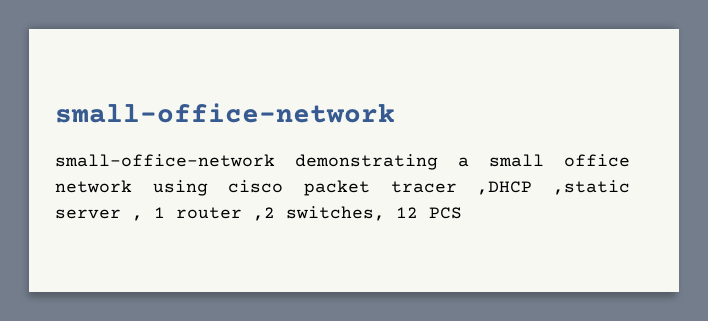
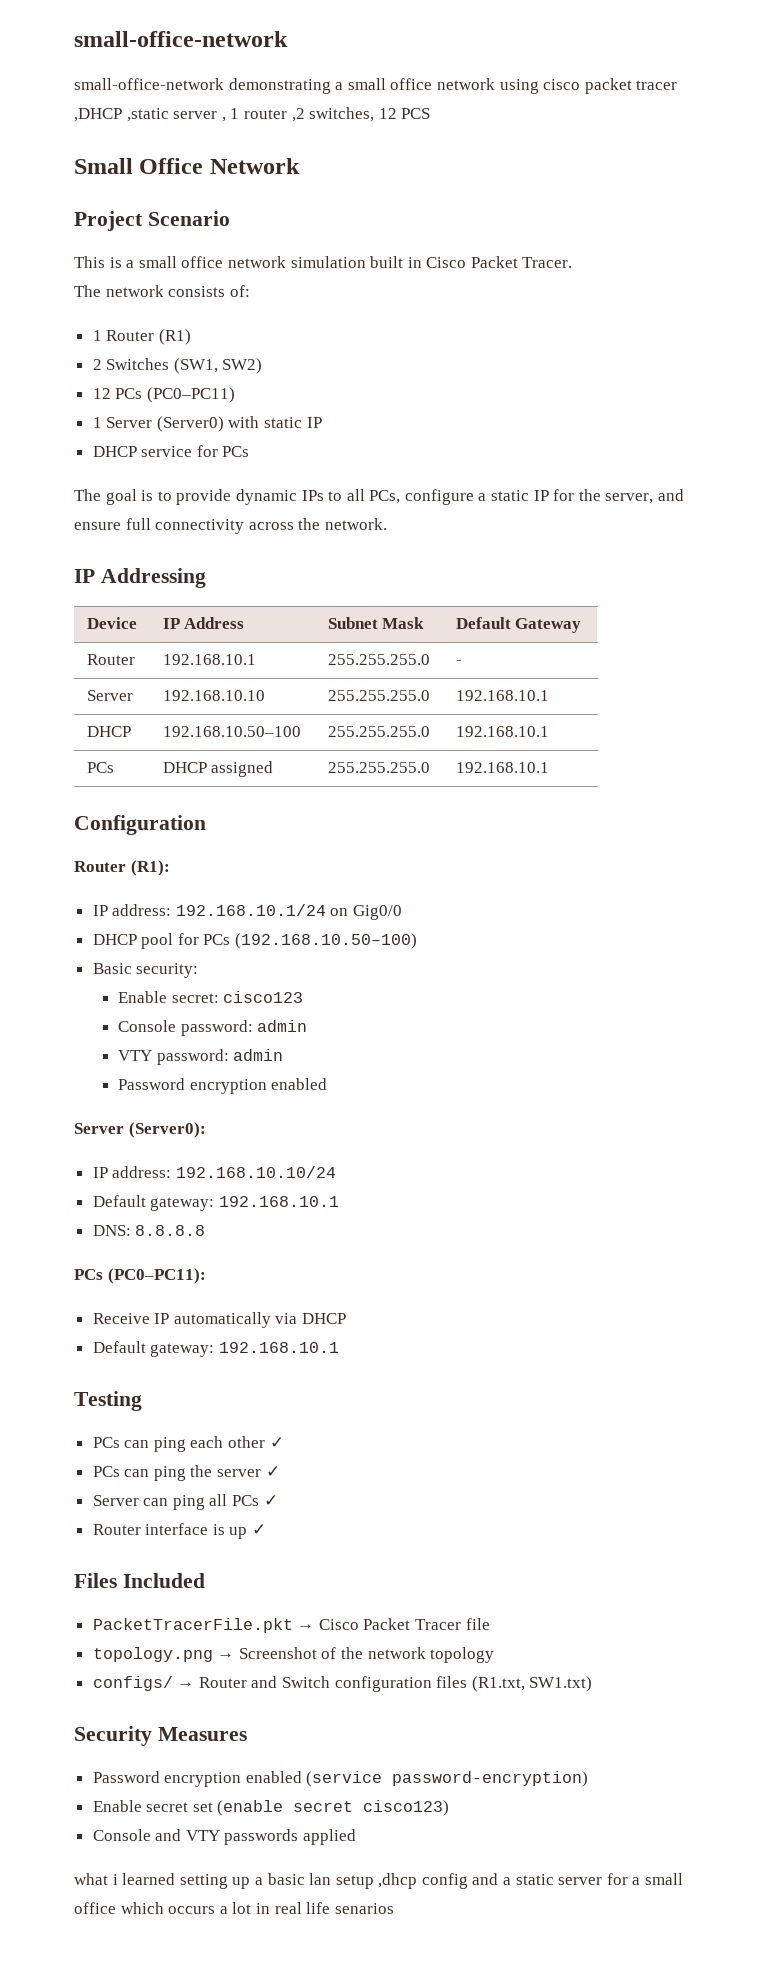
(462, 213) none -> [74,158,300,174] [74,211,230,231] [74,256,573,268] [74,285,250,297] [92,329,191,345] [92,358,263,374] [92,387,235,403] [92,416,322,432] [92,445,250,457] [74,489,685,505] [74,518,387,534] [74,568,206,588] [86,617,137,629] [162,617,245,629] [327,617,425,629] [455,617,582,633] [86,654,135,665] [162,654,256,665] [327,654,430,665] [455,660,462,665] [86,690,133,701] [162,690,265,701] [327,690,430,701] [455,690,549,701] [86,726,131,737] [162,726,301,737] [327,726,430,737] [455,726,549,737] [86,762,114,773] [162,761,274,777] [327,762,430,773] [455,762,549,773] [74,815,206,835] [74,860,170,876] [92,904,403,920] [92,933,418,949] [92,963,199,978] [118,991,304,1003] [118,1020,308,1036] [118,1049,284,1065] [118,1078,328,1094] [74,1122,206,1138] [92,1166,336,1178] [92,1195,339,1211] [92,1225,206,1236] [74,1268,206,1284] [92,1312,347,1328] [92,1341,339,1357] [74,1391,142,1411] [92,1436,284,1452] [92,1465,280,1481] [92,1494,278,1510] [92,1523,267,1539] [74,1573,205,1588] [92,1618,490,1633] [92,1647,495,1663] [92,1676,593,1692] [74,1726,247,1746] [92,1771,589,1787] [92,1800,450,1816] [92,1829,357,1845] [74,1873,684,1889] [74,1902,394,1914] // Small Office Network // Project Scenario // This is a small office network simulation built in Cisco Packet Tracer. // The network consists of: // 1 Router (R1) // 2 Switches (SW1, SW2) // 12 PCs (PC0–PC11) // 1 Server (Server0) with static IP // DHCP service for PCs // The goal is to provide dynamic IPs to all PCs, configure a static IP for the server, and ensure full connectivity across the network. // IP Addressing // Device | IP Address | Subnet Mask | Default Gateway // Router | 192.168.10.1 | 255.255.255.0 | - // Server | 192.168.10.10 | 255.255.255.0 | 192.168.10.1 // DHCP | 192.168.10.50–100 | 255.255.255.0 | 192.168.10.1 // PCs | DHCP assigned | 255.255.255.0 | 192.168.10.1 // Configuration // Router (R1): // IP address: 192.168.10.1/24 on Gig0/0 // DHCP pool for PCs (192.168.10.50–100) // Basic security: // Enable secret: cisco123 // Console password: admin // VTY password: admin // Password encryption enabled // Server (Server0): // IP address: 192.168.10.10/24 // Default gateway: 192.168.10.1 // DNS: 8.8.8.8 // PCs (PC0–PC11): // Receive IP automatically via DHCP // Default gateway: 192.168.10.1 // Testing // PCs can ping each other ✓ // PCs can ping the server ✓ // Server can ping all PCs ✓ // Router interface is up ✓ // Files Included // PacketTracerFile.pkt → Cisco Packet Tracer file // topology.png → Screenshot of the network topology // configs/ → Router and Switch configuration files (R1.txt, SW1.txt) // Security Measures // Password encryption enabled (service password-encryption) // Enable secret set (enable secret cisco123) // Console and VTY passwords applied // what i learned setting up a basic lan setup ,dhcp config and a static server for a small office which occurs a lot in real life senarios

